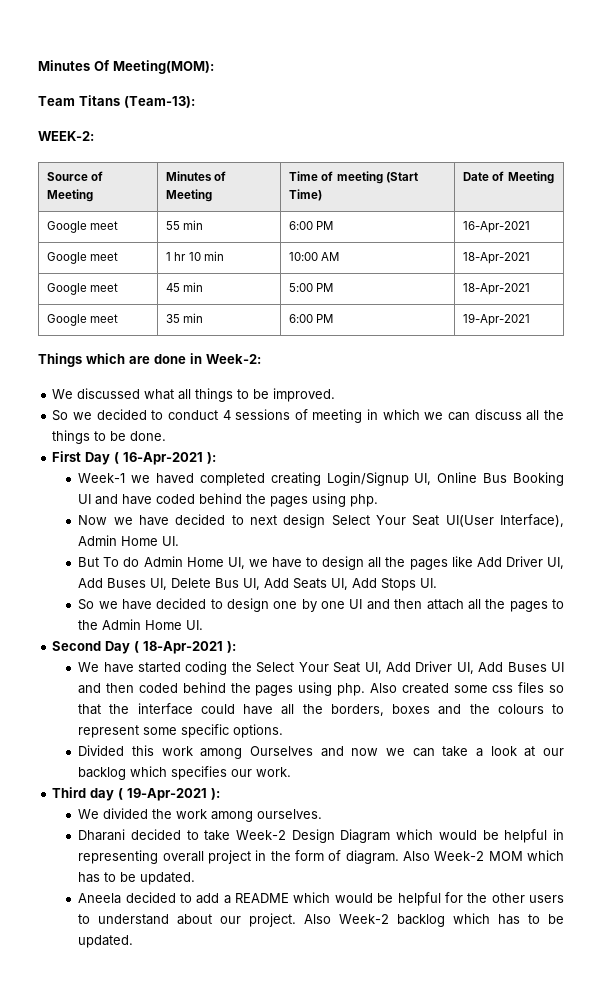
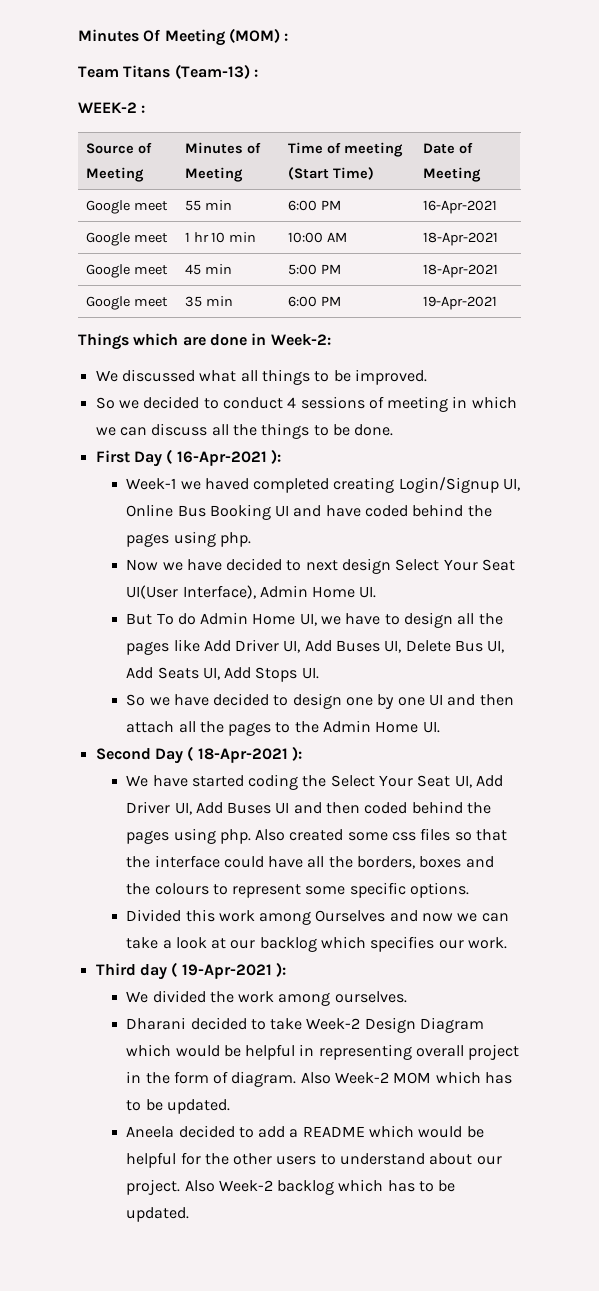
[113,60,214,74] Meeting(MOM): -> [164,28,289,46] Meeting (MOM) :
[124,96,195,108] [38,131,94,141] (Team-13): // WEEK-2: -> [174,64,258,79] [78,102,146,113] (Team-13) : // WEEK-2 :

